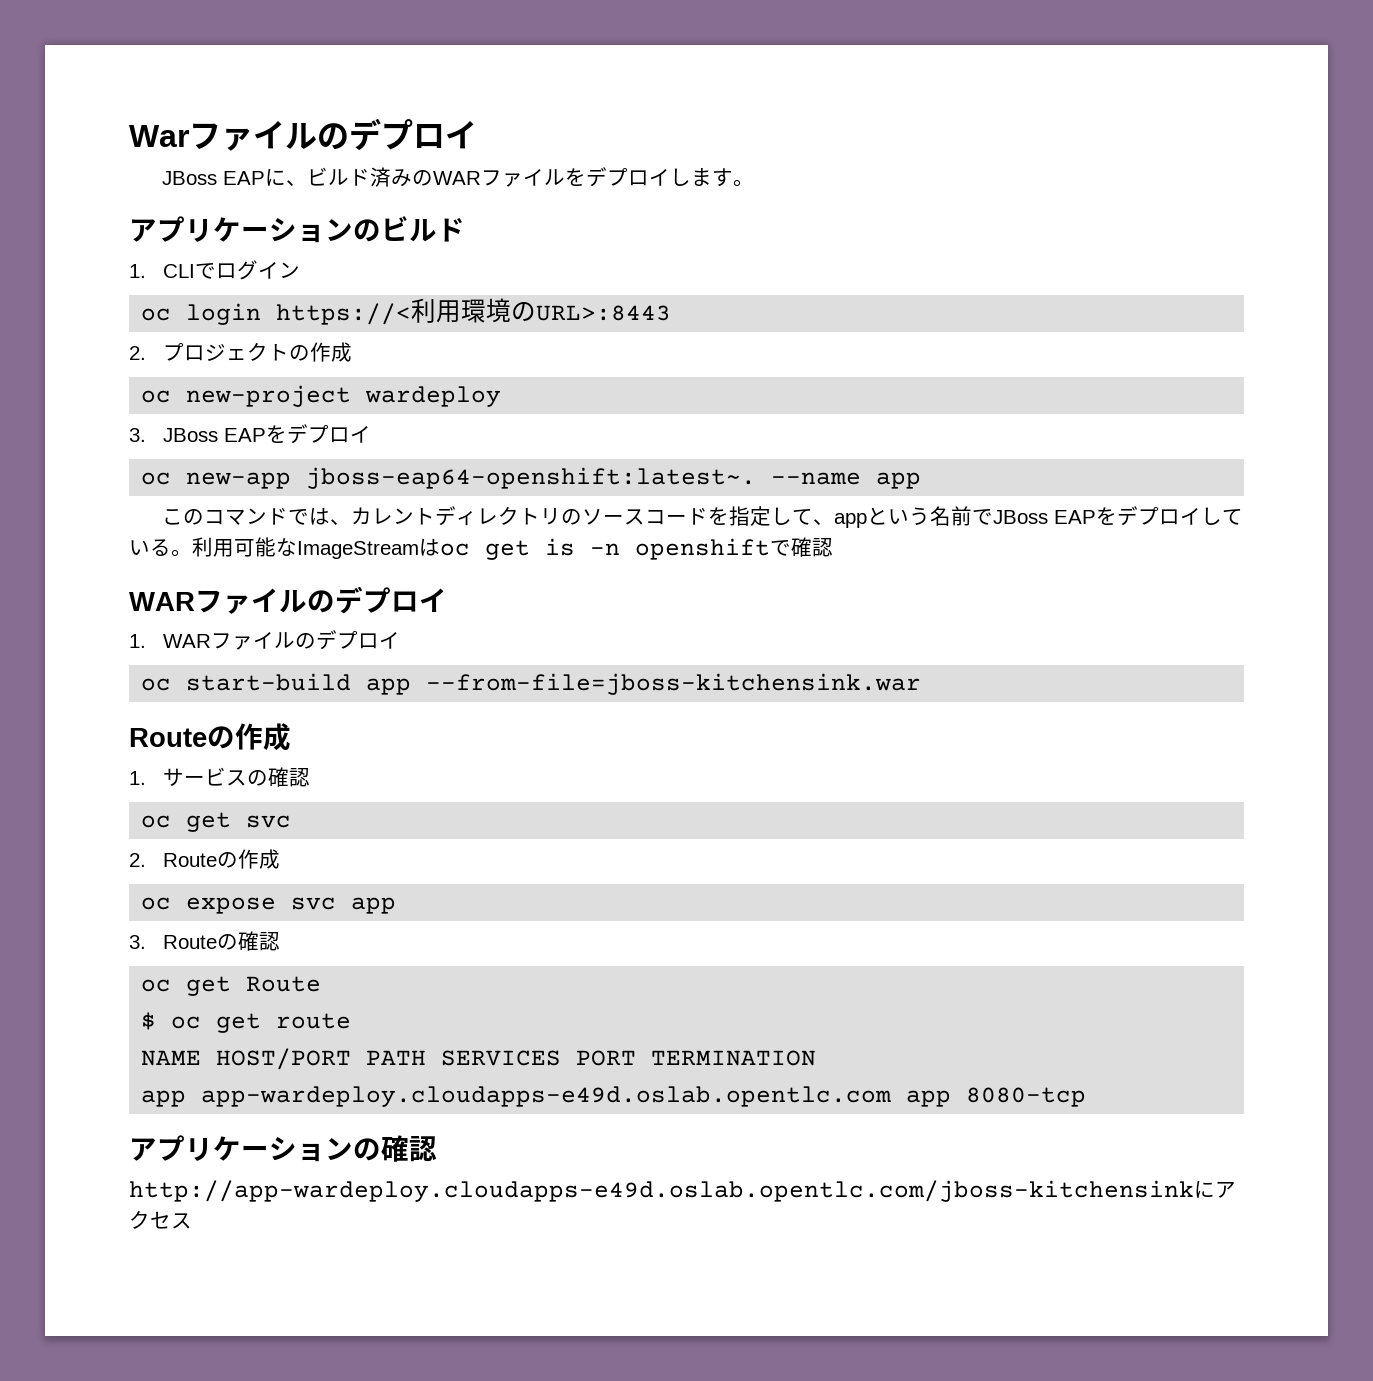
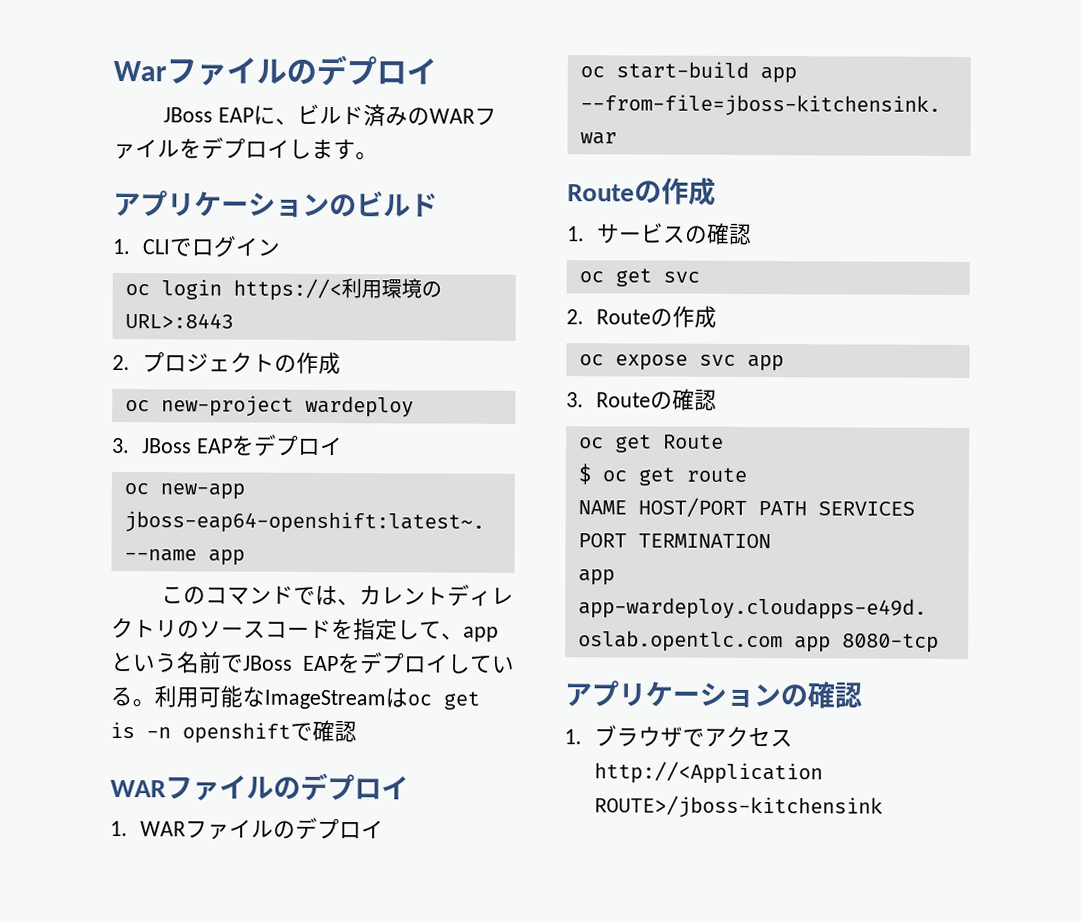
[129,1180,1236,1202] [129,1210,192,1229] http://app-wardeploy.cloudapps-e49d.oslab.opentlc.com/jboss-kitchensinkにアクセス -> [564,725,794,748] [594,761,824,785] [594,795,884,819] 1.ブラウザでアクセスhttp://<Application ROUTE>/jboss-kitchensink

